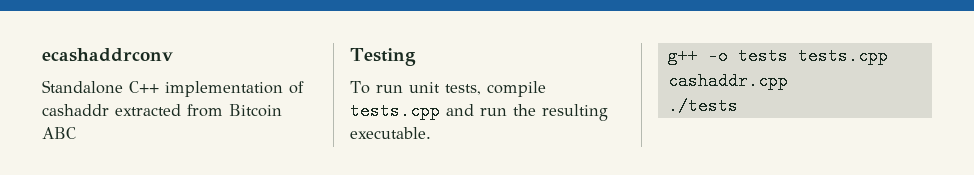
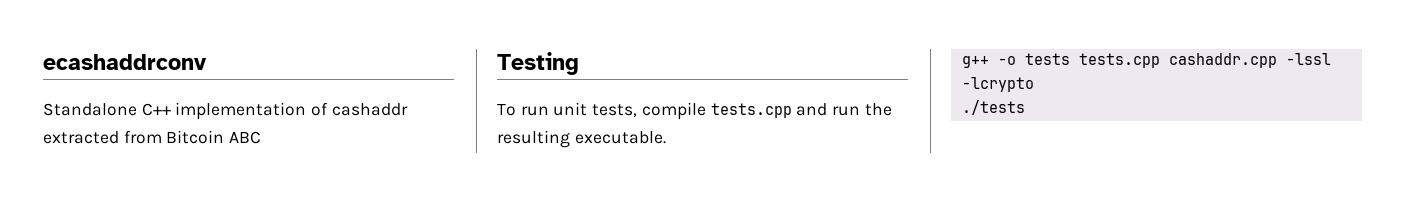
(788, 81) none -> [1285,53,1331,65] [961,77,1034,92] -lssl -lcrypto

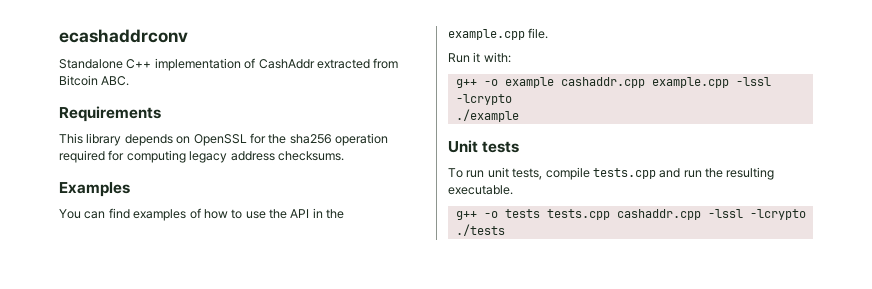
[331,103,408,116] cashaddr -> [258,59,315,69] CashAddr
[229,131,262,144] [497,52,579,75] ABC // Testing -> [101,76,130,86] [59,106,161,122] [59,133,388,146] [59,150,344,163] [59,182,130,197] [59,208,345,221] [448,28,549,40] [448,52,511,63] [455,77,771,88] [455,94,512,105] [455,109,519,122] [448,140,520,153] ABC. // Requirements // This library depends on OpenSSL for the sha256 operation required for computing legacy address checksums. // Examples // You can find examples of how to use the API in the example.cpp file. // Run it with: // g++ -o example cashaddr.cpp example.cpp -lssl -lcrypto // ./example // Unit tests

